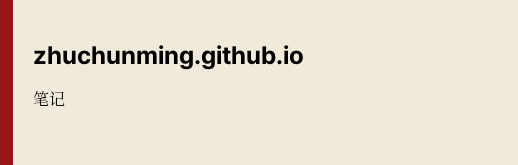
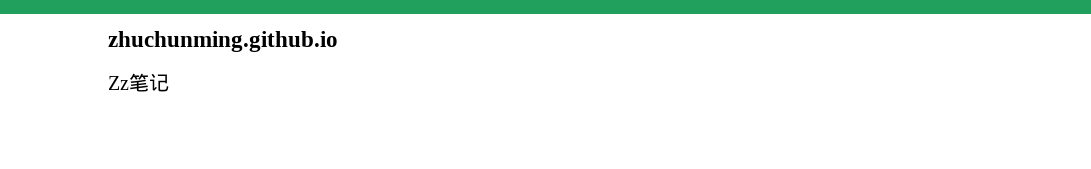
(304, 57) none -> [108,76,129,90] Zz

